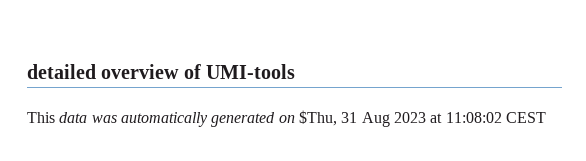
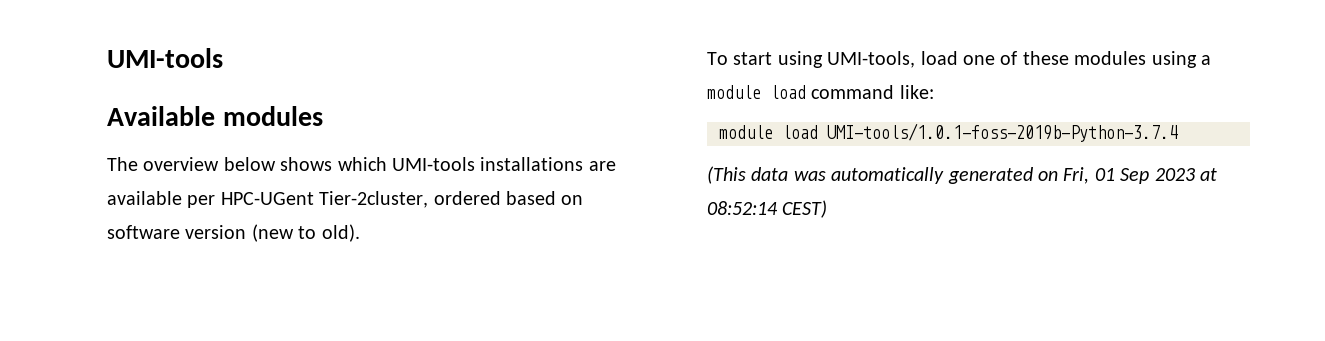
[27,64,296,79] [27,112,55,123] detailed overview of UMI-tools // This -> [107,48,223,68] [107,106,323,126] [107,157,616,171] [107,191,584,208] [107,224,360,242] [707,51,1211,68] [707,85,934,99] [719,123,1178,142] [707,166,746,184] UMI-tools // Available modules // The overview below shows which UMI-tools installations are available per HPC-UGent Tier-2cluster, ordered based on software version (new to old). // To start using UMI-tools, load one of these modules using a module load command like: // module load UMI-tools/1.0.1-foss-2019b-Python-3.7.4 // (This
[298,110,546,127] $Thu, 31 Aug 2023 at 11:08:02 CEST -> [1063,167,1217,184] [707,200,828,218] Fri, 01 Sep 2023 at 08:52:14 CEST)

